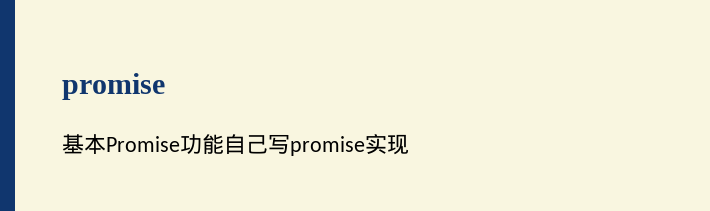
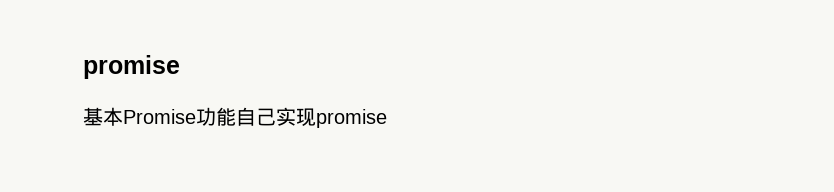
[268,134,409,156] 写promise实现 -> [276,107,387,128] 实现promise

